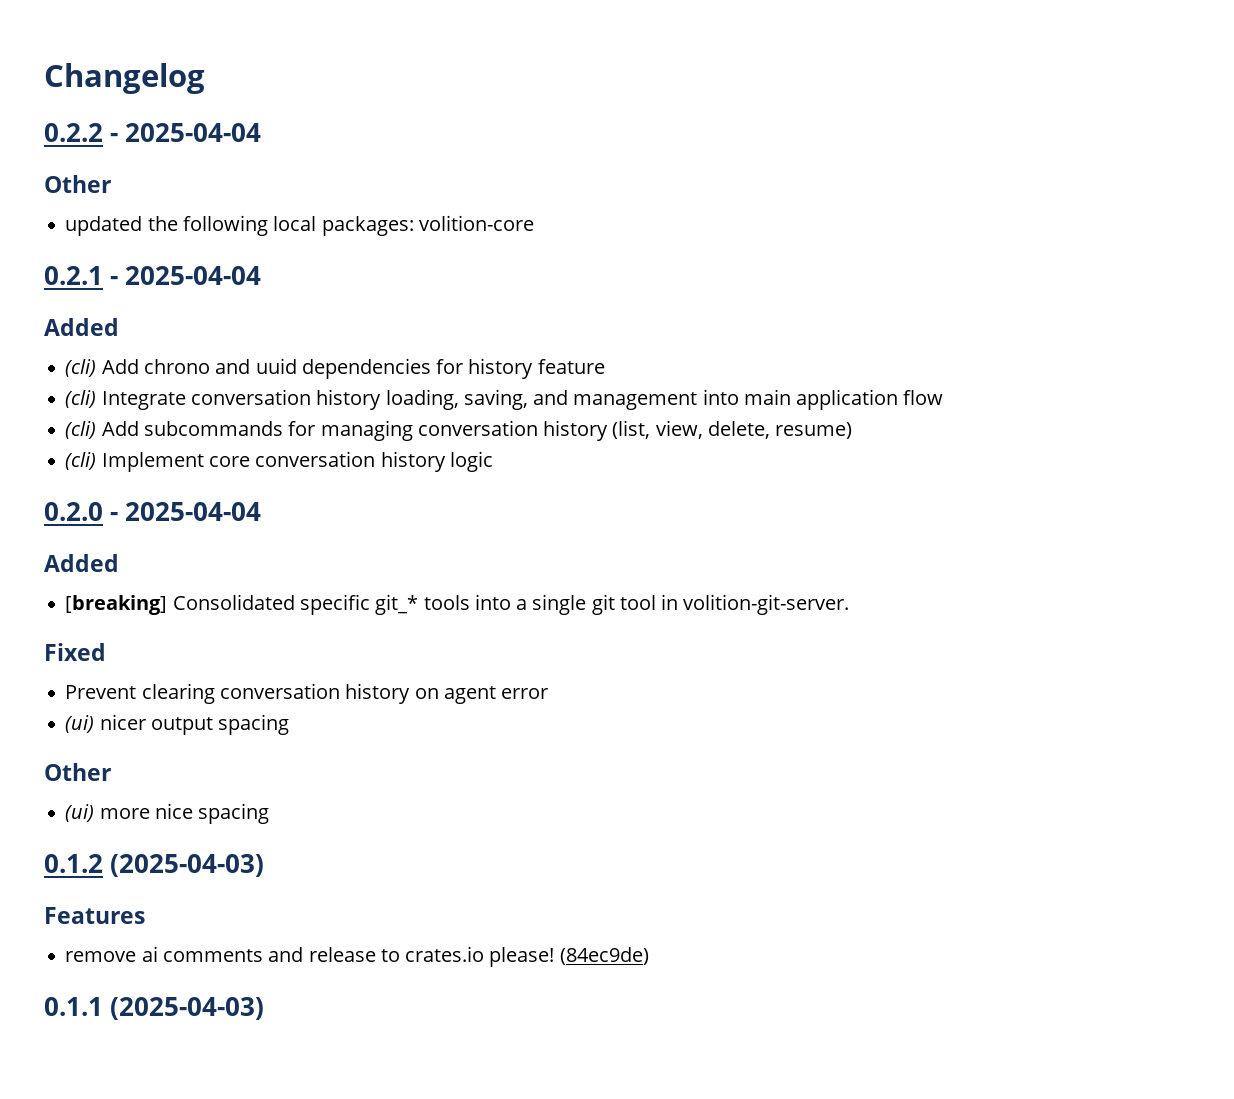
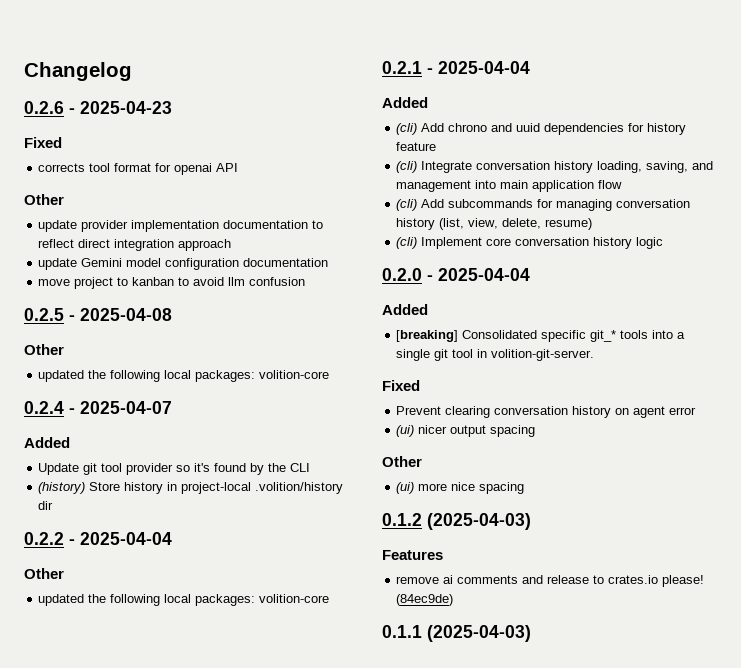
(205, 78) none -> [24,101,172,114] [24,137,62,148] [38,163,239,175] [24,194,64,205] [38,220,324,232] [38,239,232,251] [38,258,329,270] [38,277,306,289] [24,308,172,321] [24,344,64,355] [38,370,330,382] [24,401,172,414] [24,437,70,448] [38,463,311,475] [38,482,344,494] [38,501,54,510] // 0.2.6 - 2025-04-23 // Fixed // corrects tool format for openai API // Other // update provider implementation documentation to reflect direct integration approach // update Gemini model configuration documentation // move project to kanban to avoid llm confusion // 0.2.5 - 2025-04-08 // Other // updated the following local packages: volition-core // 0.2.4 - 2025-04-07 // Added // Update git tool provider so it's found by the CLI // (history) Store history in project-local .volition/history dir

